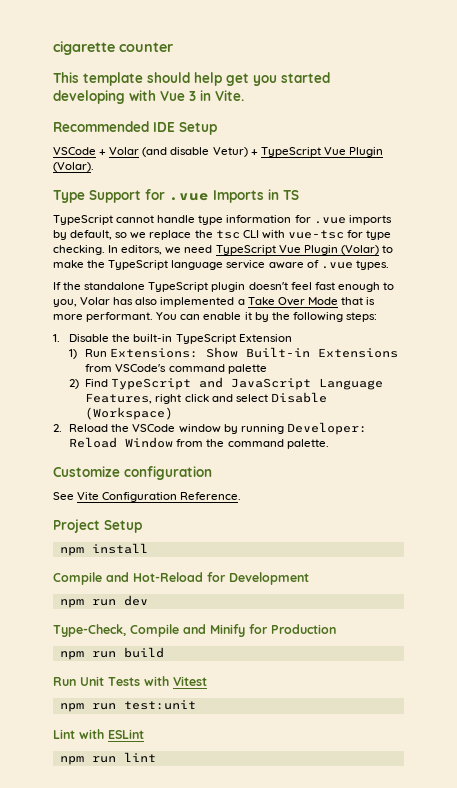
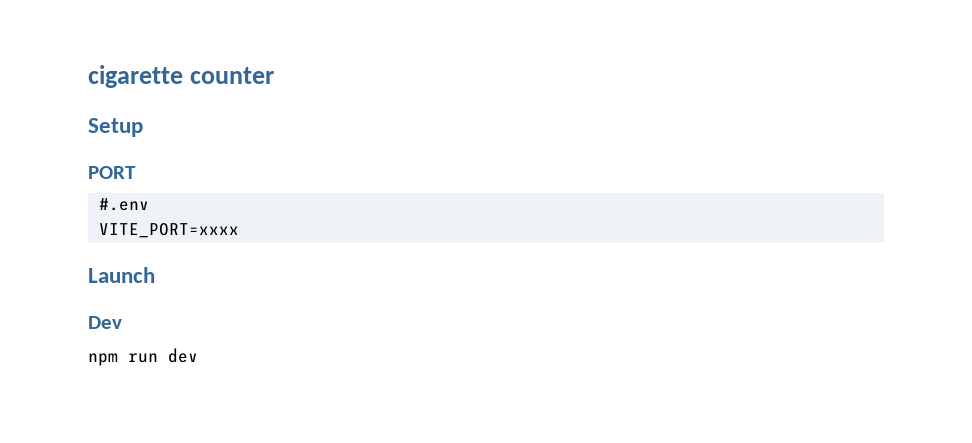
[53,72,330,86] [53,90,244,104] [53,121,217,135] [53,147,383,157] [53,162,94,172] [53,189,299,203] [53,215,392,225] [53,230,392,240] [53,245,393,255] [53,260,389,270] [53,282,394,292] [53,297,376,307] [53,312,377,322] [53,334,292,344] [69,347,399,359] [85,364,267,374] [69,377,384,390] [85,392,327,404] [85,407,174,420] [53,422,367,435] [69,437,329,449] [53,466,212,480] [53,492,242,502] [53,519,142,533] [59,543,148,556] [53,572,309,585] [59,595,148,608] [53,624,336,637] [59,647,164,660] [53,676,207,686] [59,700,196,712] [53,729,144,739] [59,752,156,765] This template should help get you started developing with Vue 3 in Vite. // Recommended IDE Setup // VSCode + Volar (and disable Vetur) + TypeScript Vue Plugin (Volar). // Type Support for .vue Imports in TS // TypeScript cannot handle type information for .vue imports by default, so we replace the tsc CLI with vue-tsc for type checking. In editors, we need TypeScript Vue Plugin (Volar) to make the TypeScript language service aware of .vue types. // If the standalone TypeScript plugin doesn't feel fast enough to you, Volar has also implemented a Take Over Mode that is more performant. You can enable it by the following steps: // 1. Disable the built-in TypeScript Extension // 1) Run Extensions: Show Built-in Extensions from VSCode's command palette // 2) Find TypeScript and JavaScript Language Features, right click and select Disable (Workspace) // 2. Reload the VSCode window by running Developer: Reload Window from the command palette. // Customize configuration // See Vite Configuration Reference. // Project Setup // npm install // Compile and Hot-Reload for Development // npm run dev // Type-Check, Compile and Minify for Production // npm run build // Run Unit Tests with Vitest // npm run test:unit // Lint with ESLint // npm run lint -> [88,118,143,137] [88,166,136,179] [99,198,150,211] [99,223,240,238] [88,267,155,283] [88,316,122,329] [88,348,198,366] Setup // PORT // #.env // VITE_PORT=xxxx // Launch // Dev // npm run dev

